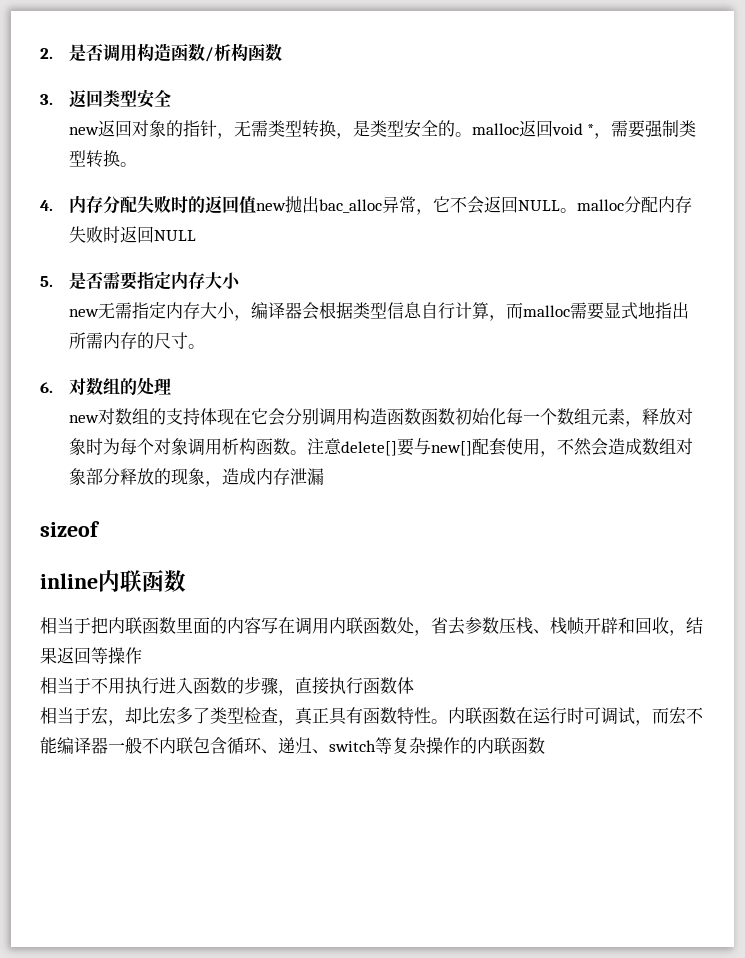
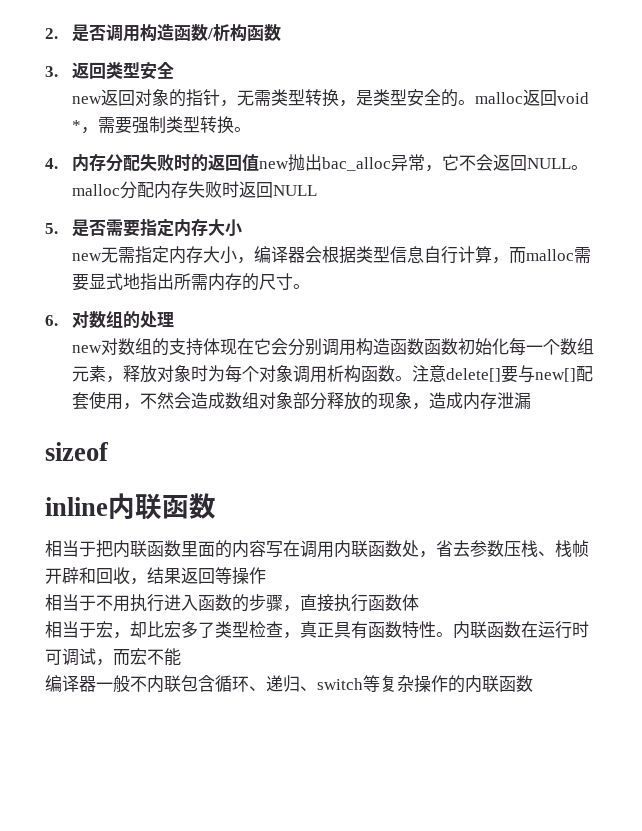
(57, 745) none -> (181, 657) //

